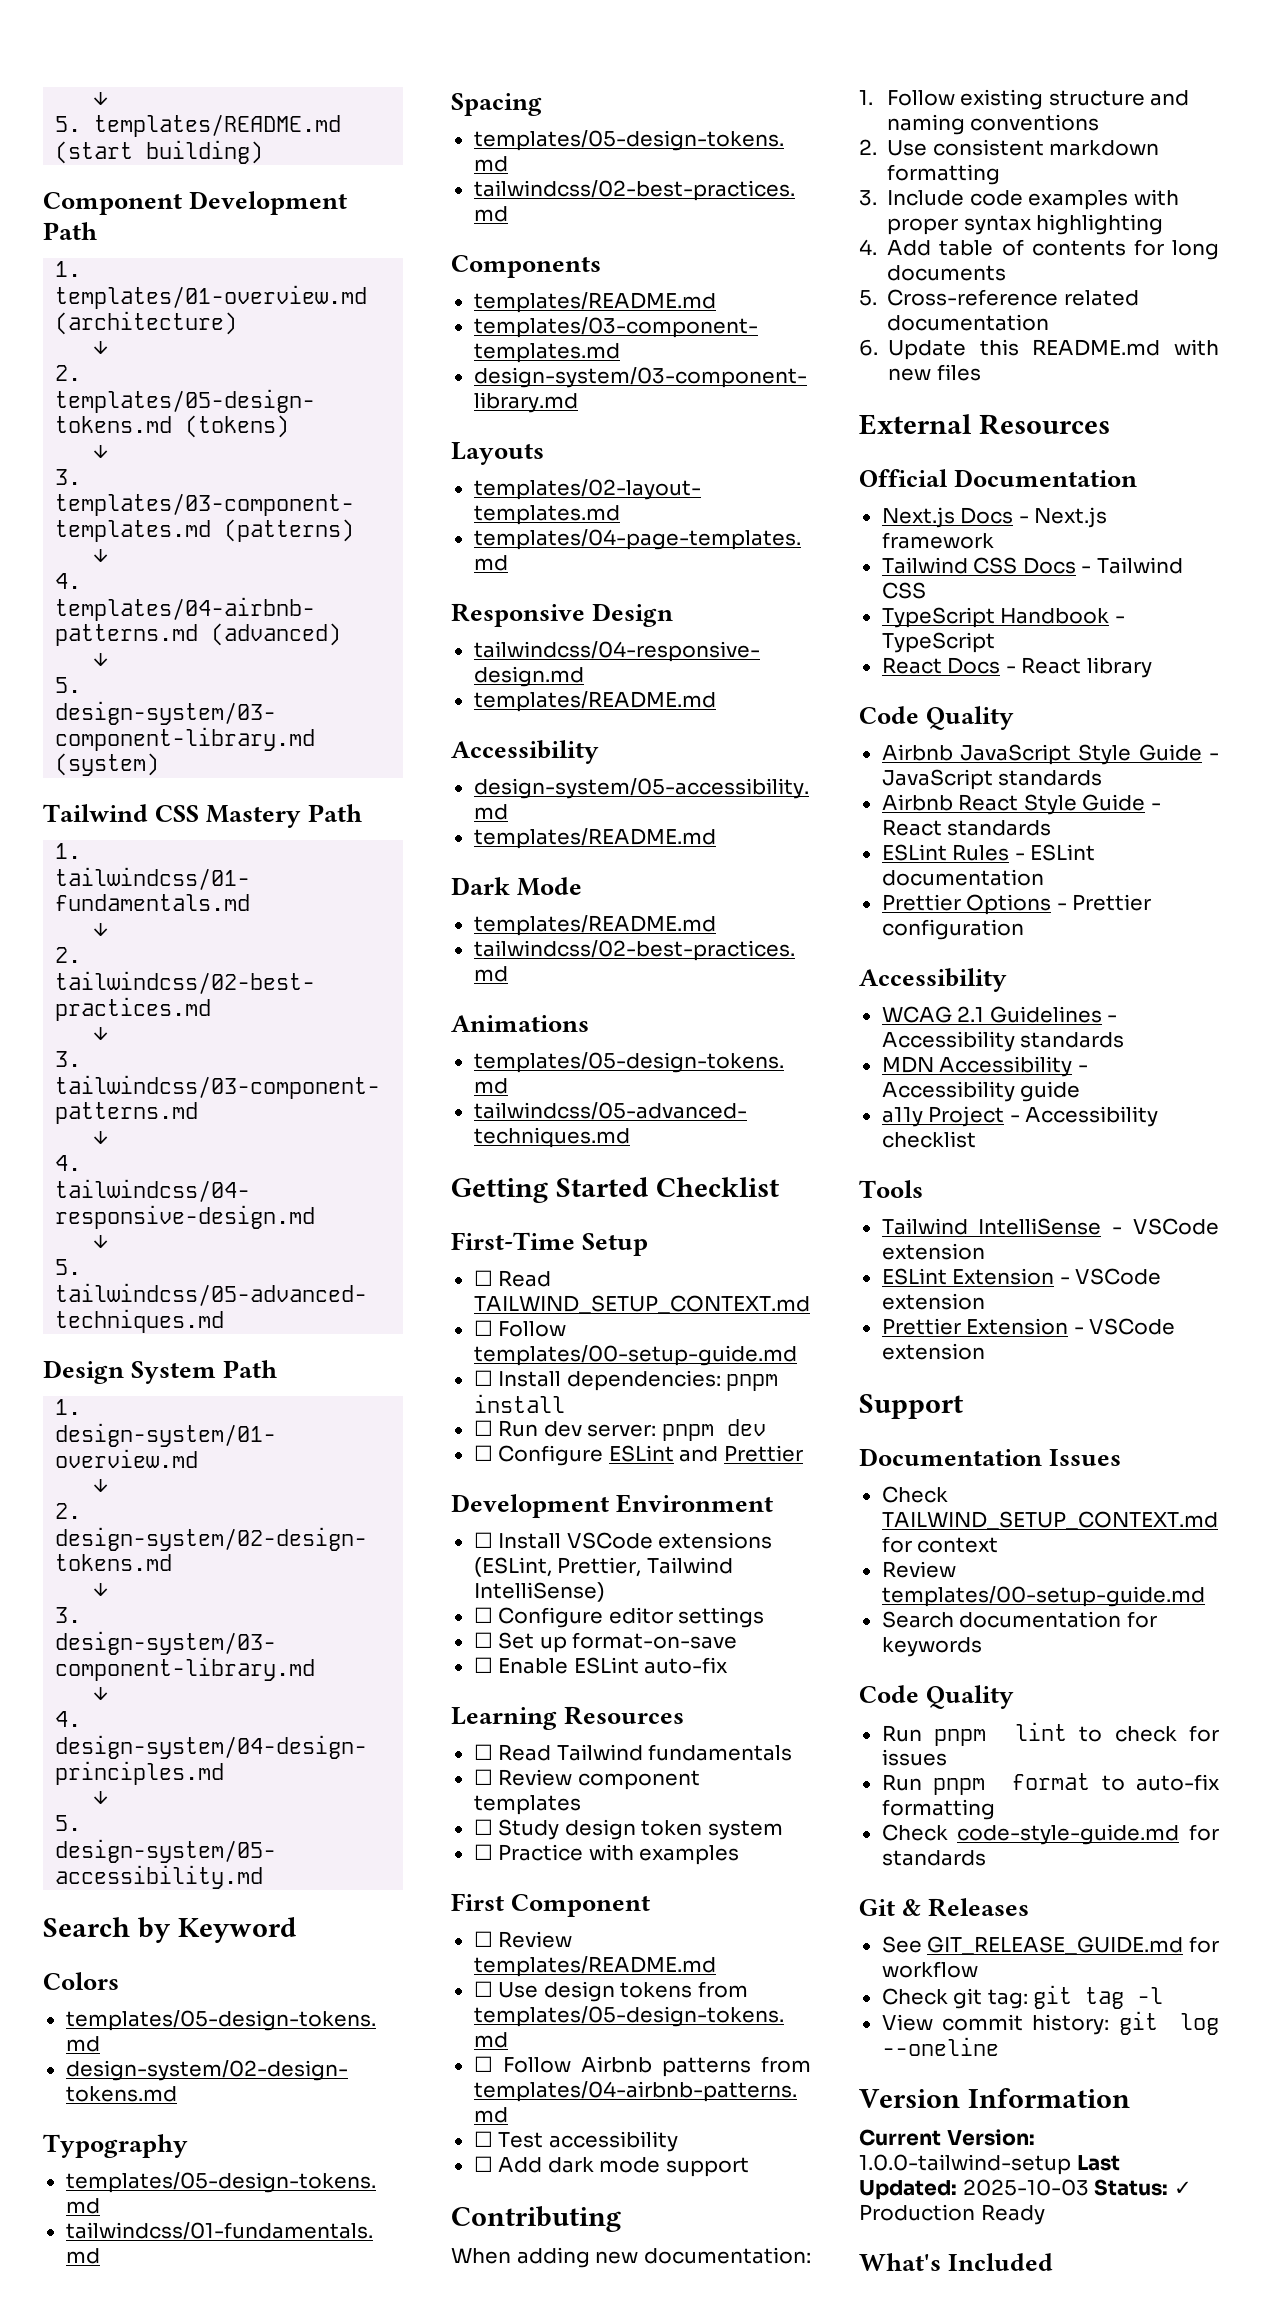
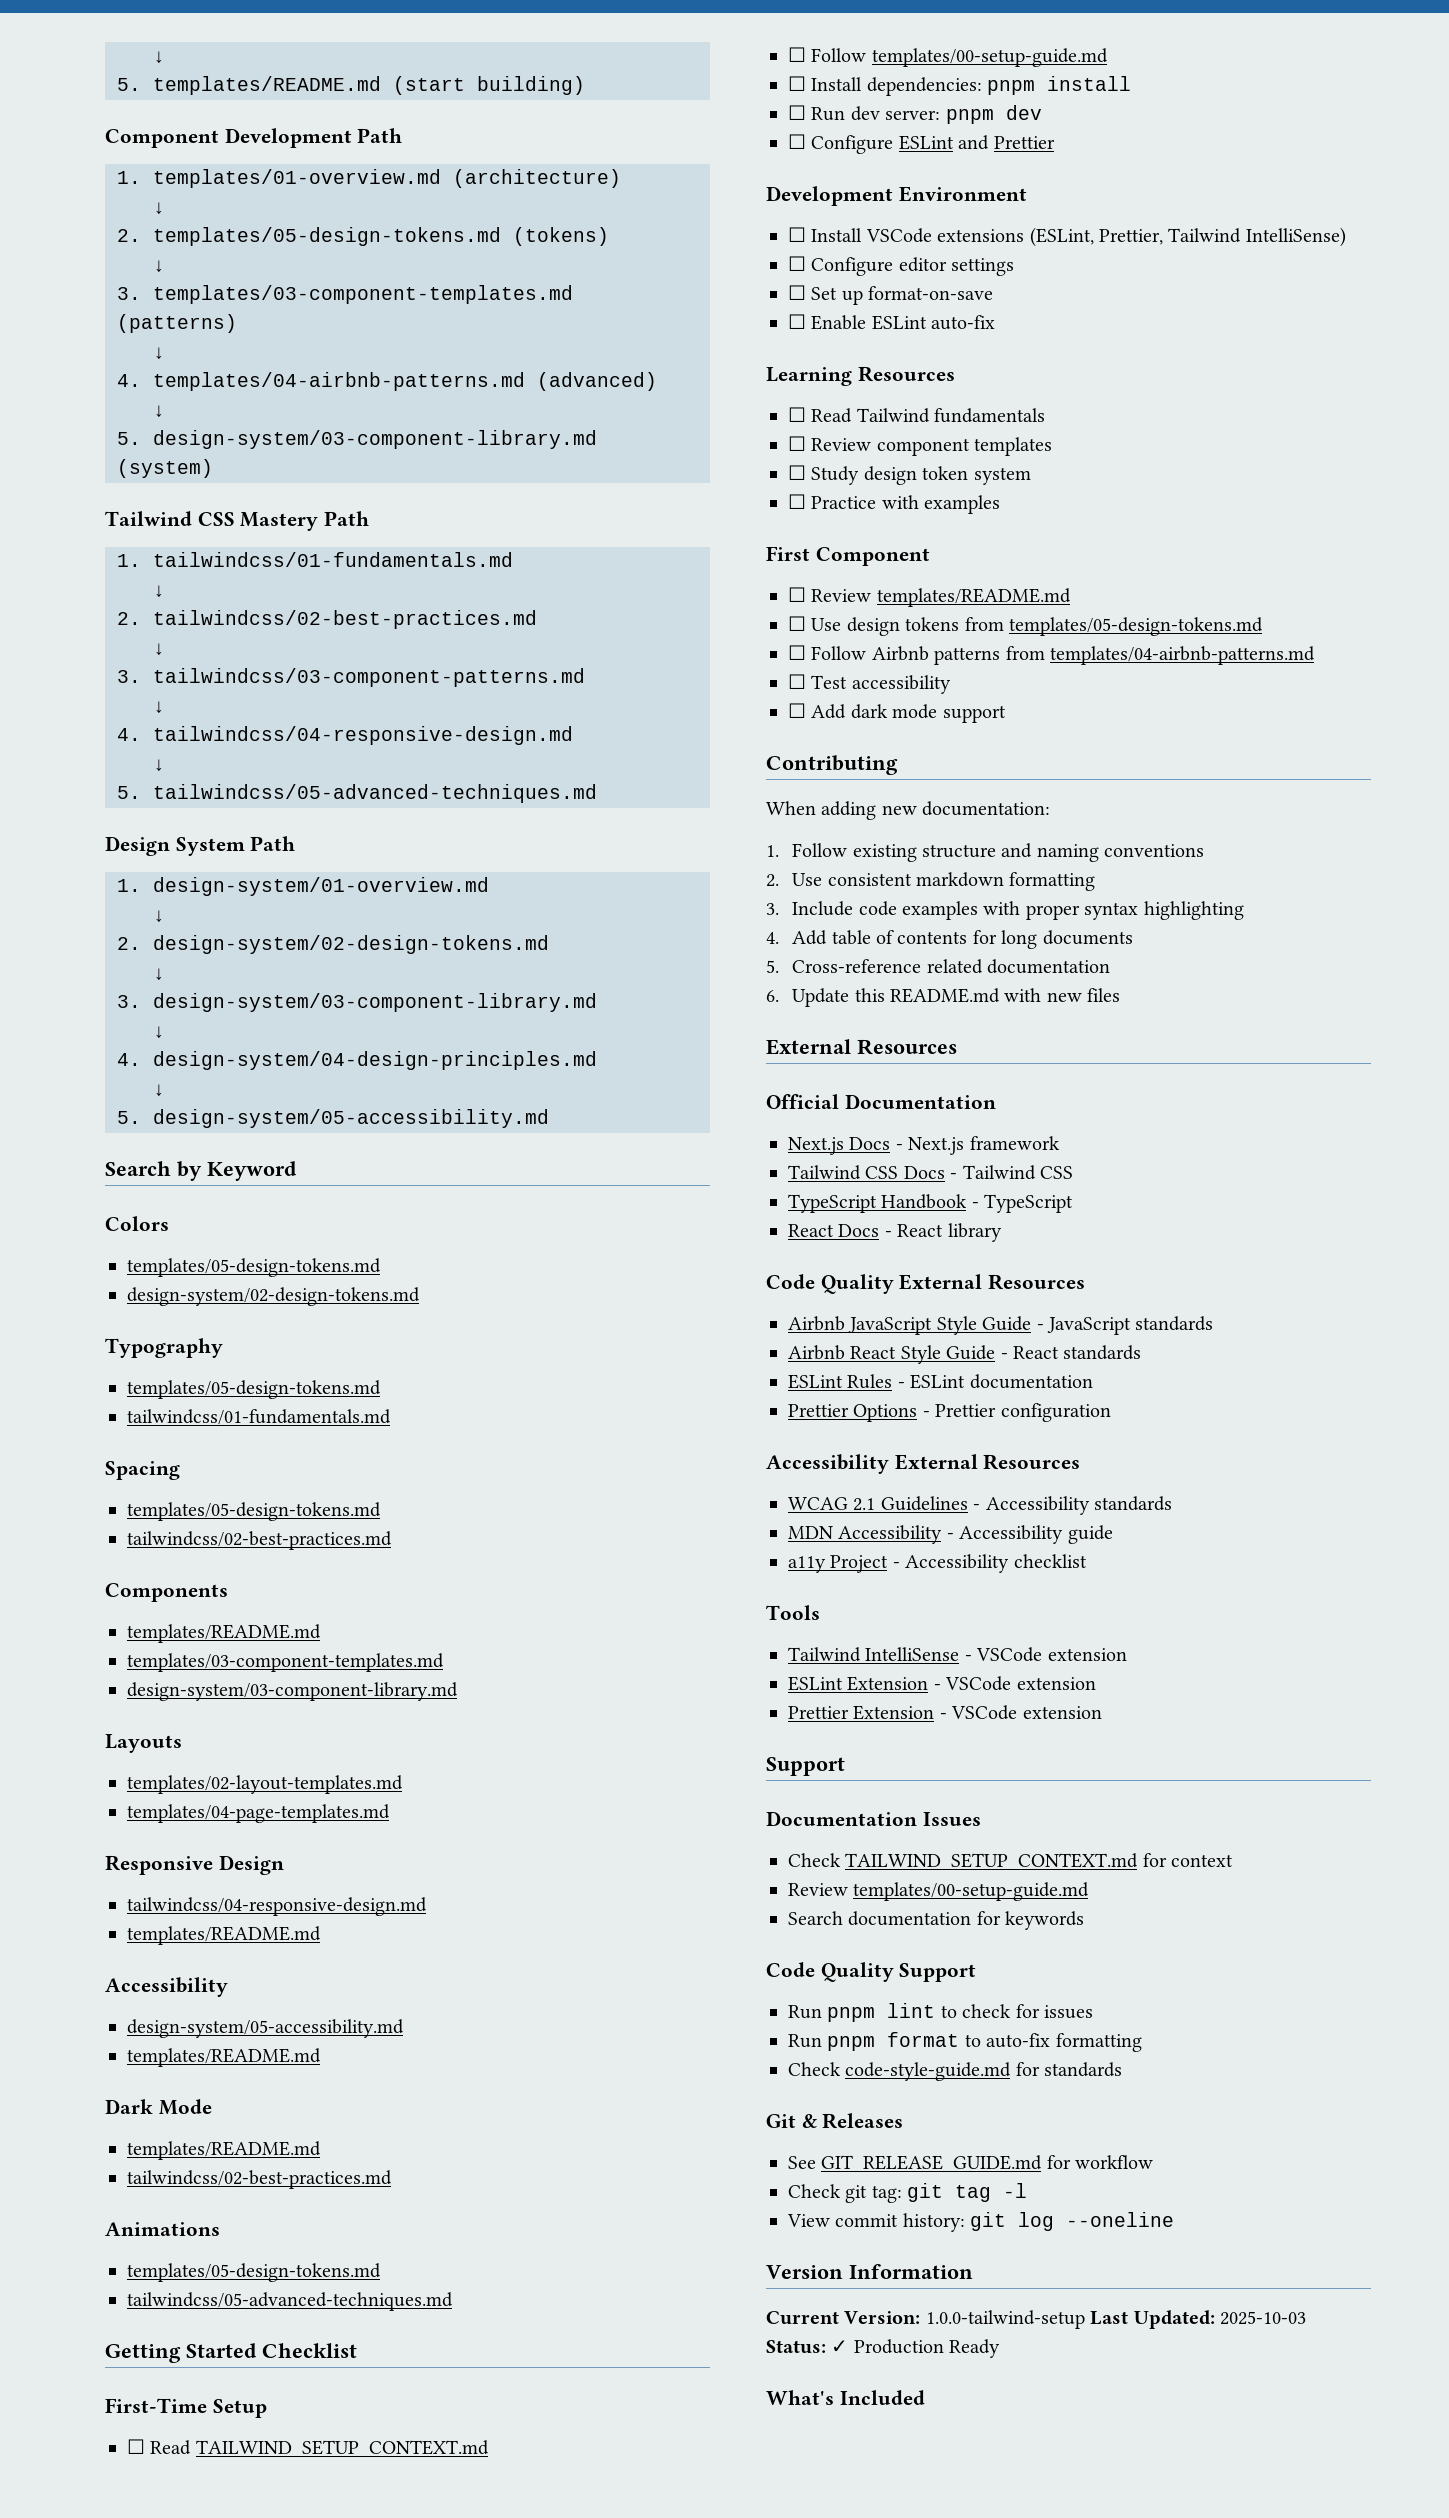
(1015, 718) none -> [899,1274,1086,1290] External Resources
(1007, 980) none -> [894,1454,1081,1470] External Resources
(1015, 1697) none -> [899,1963,977,1982] Support

